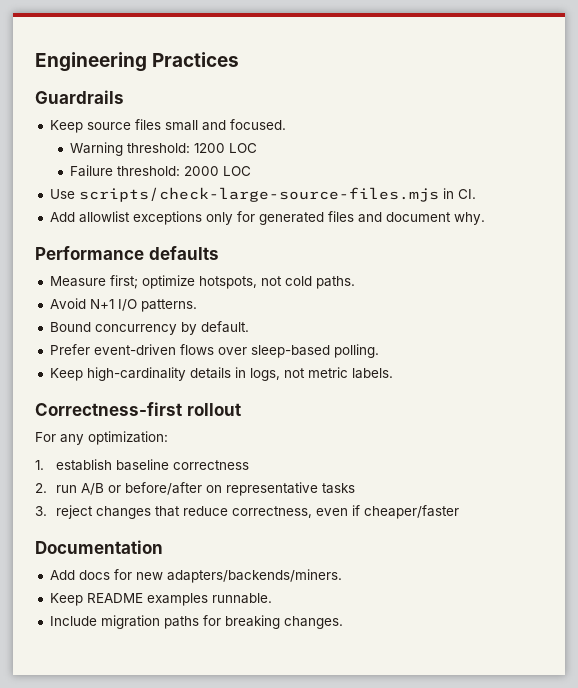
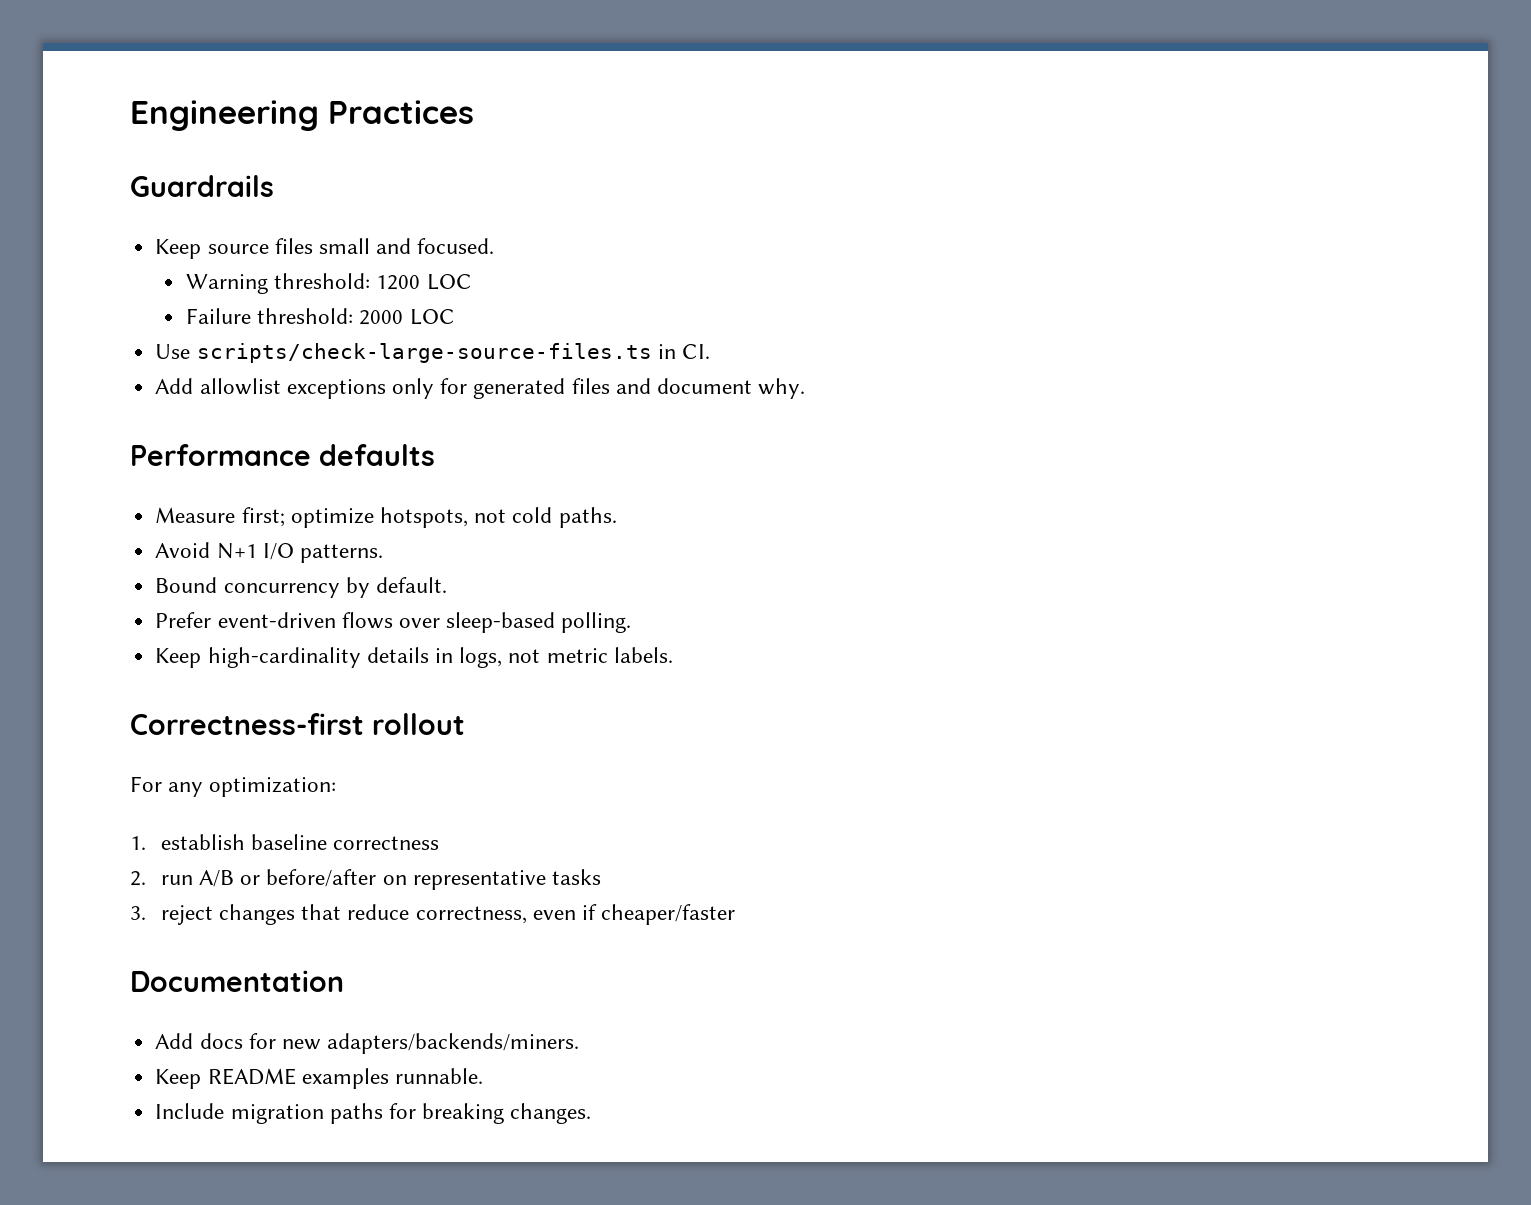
[78,187,439,202] scripts/check-large-source-files.mjs -> [196,343,652,363] scripts/check-large-source-files.ts

